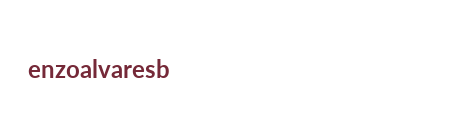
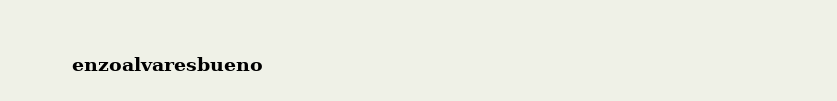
[28,59,170,78] enzoalvaresb -> [72,57,263,71] enzoalvaresbueno

